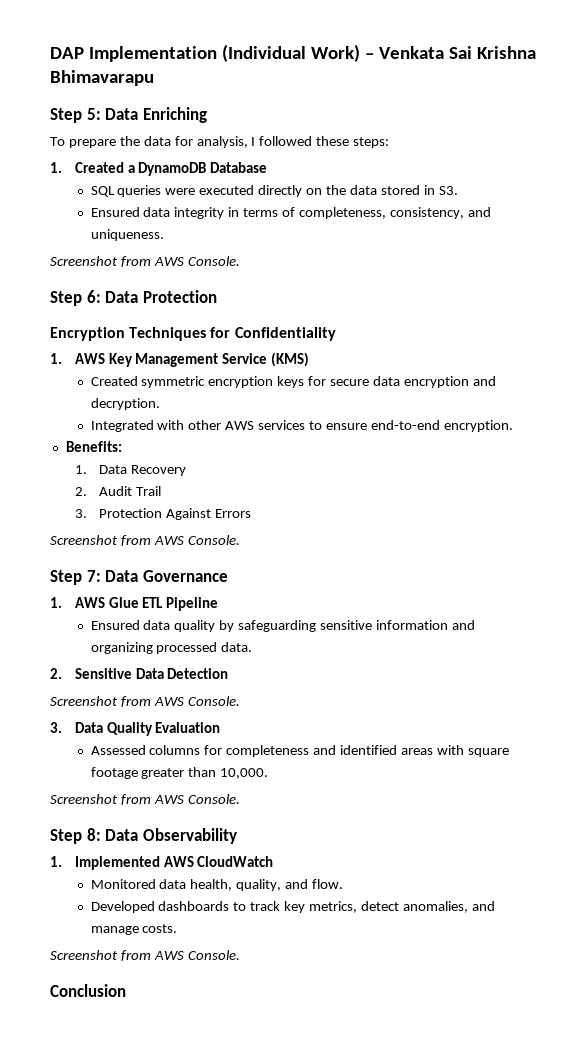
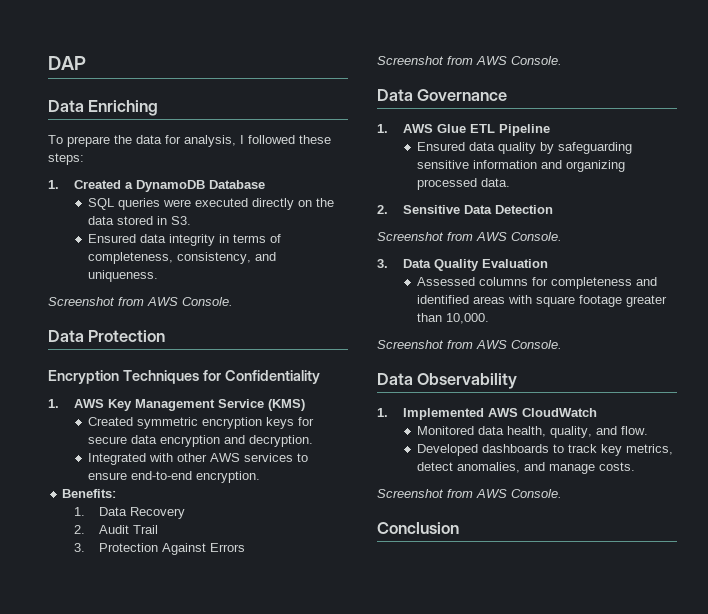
[88,44,536,62] [50,70,154,86] [50,108,101,123] Implementation (Individual Work) – Venkata Sai Krishna Bhimavarapu // Step 5: -> (86, 63) //
[50,290,101,306] Step 6: -> (233, 301) none
[50,570,101,585] Step 7: -> (562, 60) none
[50,828,101,844] Step 8: -> (562, 344) none

